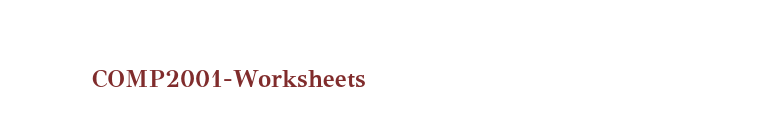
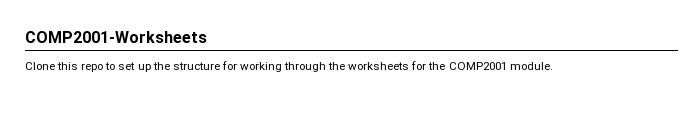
(366, 78) none -> [25,61,553,72] // Clone this repo to set up the structure for working through the worksheets for the COMP2001 module.

